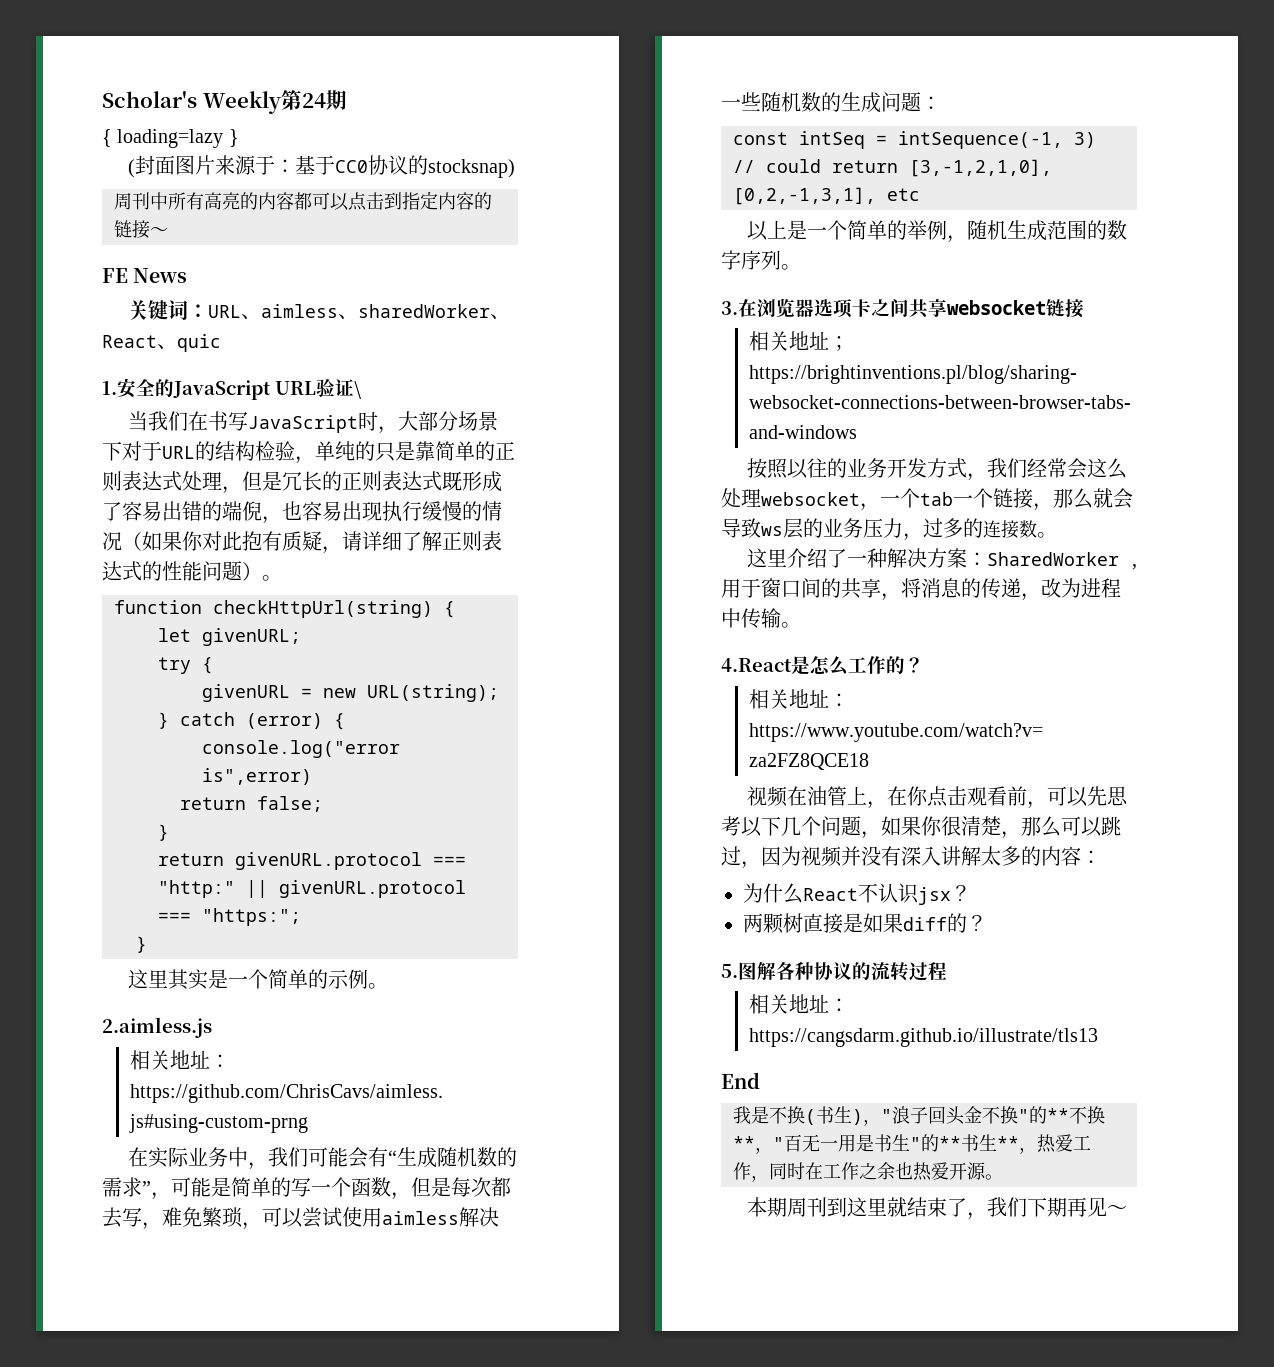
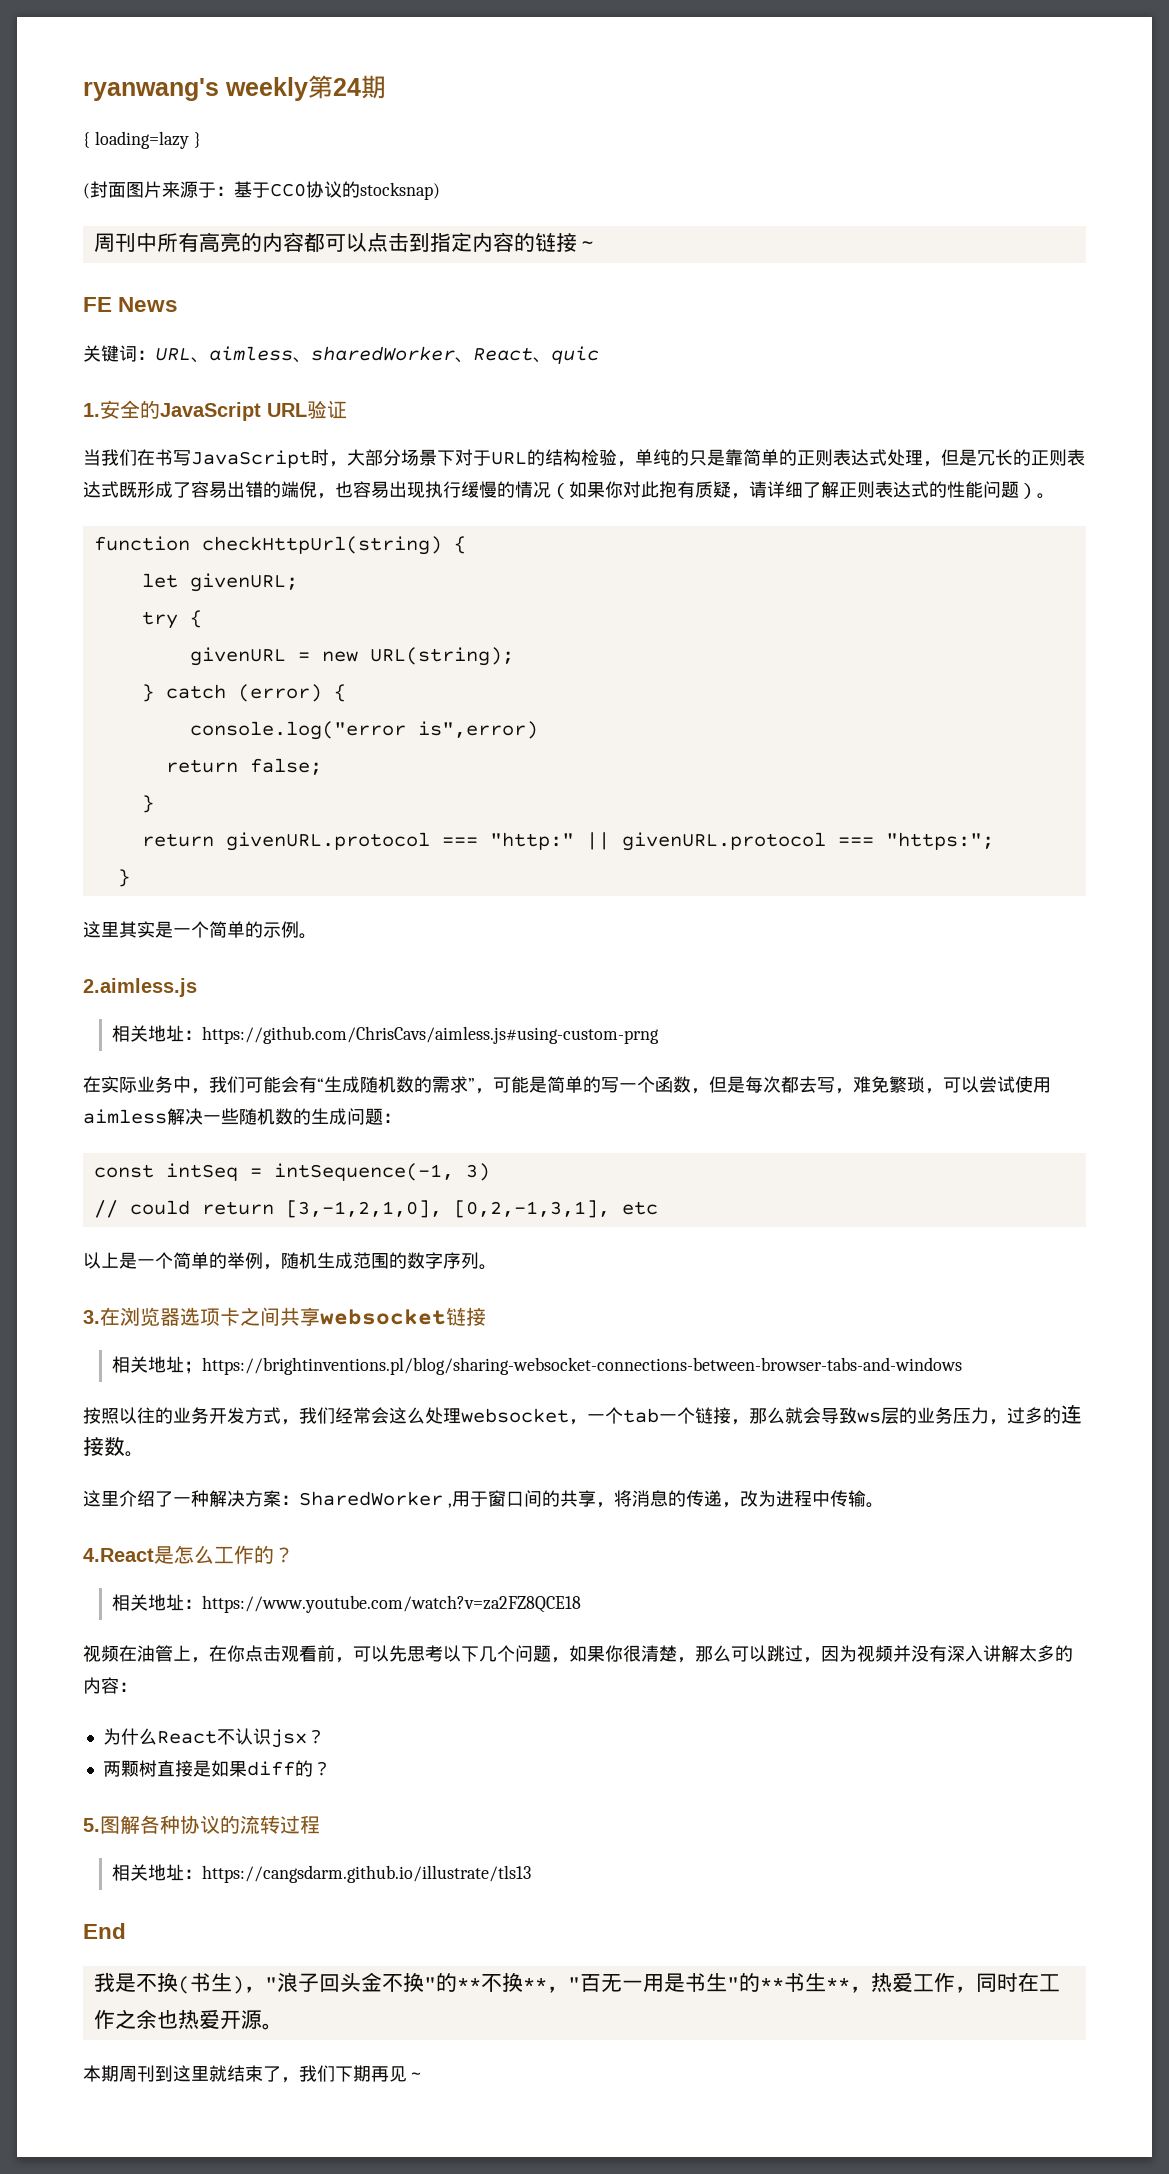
[102,91,281,114] Scholar's Weekly -> [83,77,308,101] ryanwang's weekly
[354,381,362,399] \ -> (347, 409) none

